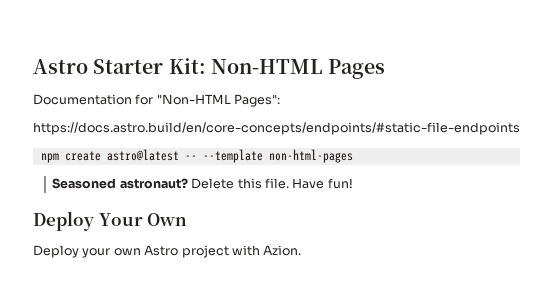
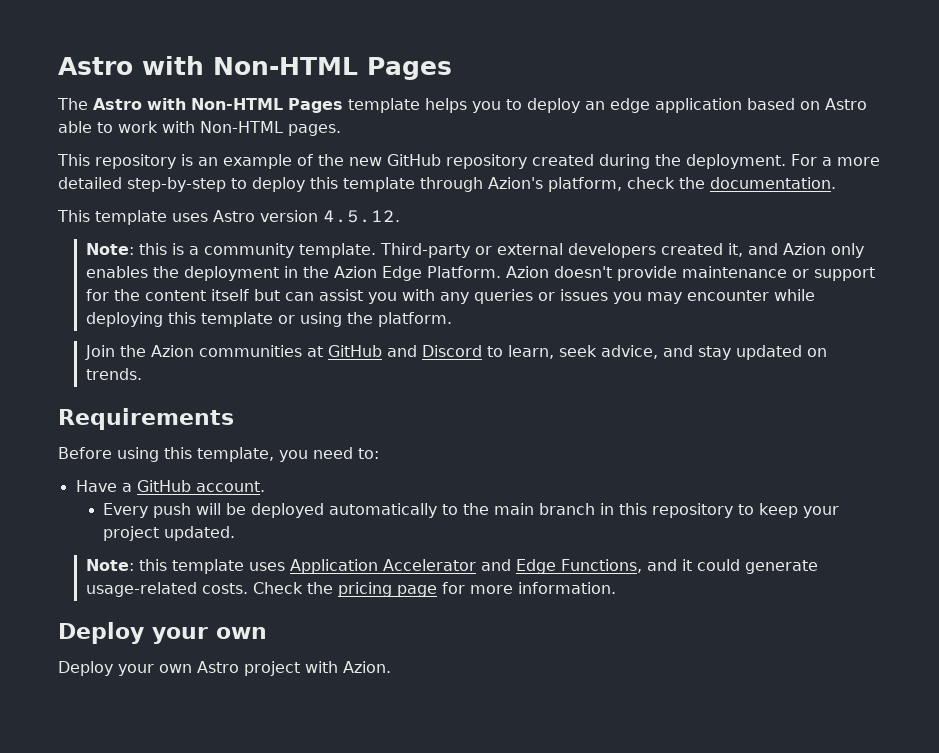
[33,58,206,74] Astro Starter Kit: -> [58,56,204,75] Astro with
[33,94,281,107] [33,122,520,135] [40,149,353,163] [52,178,353,189] [33,211,188,231] Documentation for "Non-HTML Pages": // https://docs.astro.build/en/core-concepts/endpoints/#static-file-endpoints // npm create astro@latest -- --template non-html-pages // Seasoned astronaut? Delete this file. Have fun! // Deploy Your Own -> [57,98,867,113] [58,121,341,136] [57,154,880,169] [58,177,836,192] [57,210,400,225] [85,243,864,258] [85,266,875,281] [85,289,815,304] [85,312,452,327] [84,345,827,360] [85,368,142,380] [58,408,234,430] [58,447,379,462] [75,480,265,492] [103,503,840,518] [103,526,236,541] [85,559,818,574] [85,582,616,597] [58,622,267,644] The Astro with Non-HTML Pages template helps you to deploy an edge application based on Astro able to work with Non-HTML pages. // This repository is an example of the new GitHub repository created during the deployment. For a more detailed step-by-step to deploy this template through Azion's platform, check the documentation. // This template uses Astro version 4.5.12. // Note: this is a community template. Third-party or external developers created it, and Azion only enables the deployment in the Azion Edge Platform. Azion doesn't provide maintenance or support for the content itself but can assist you with any queries or issues you may encounter while deploying this template or using the platform. // Join the Azion communities at GitHub and Discord to learn, seek advice, and stay updated on trends. // Requirements // Before using this template, you need to: // Have a GitHub account. // Every push will be deployed automatically to the main branch in this repository to keep your project updated. // Note: this template uses Application Accelerator and Edge Functions, and it could generate usage-related costs. Check the pricing page for more information. // Deploy your own

